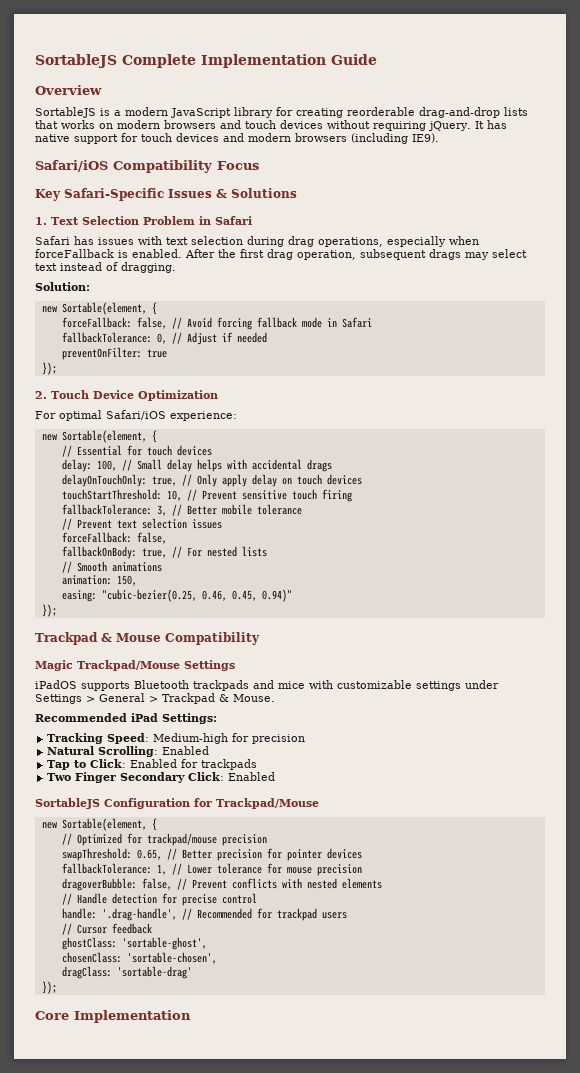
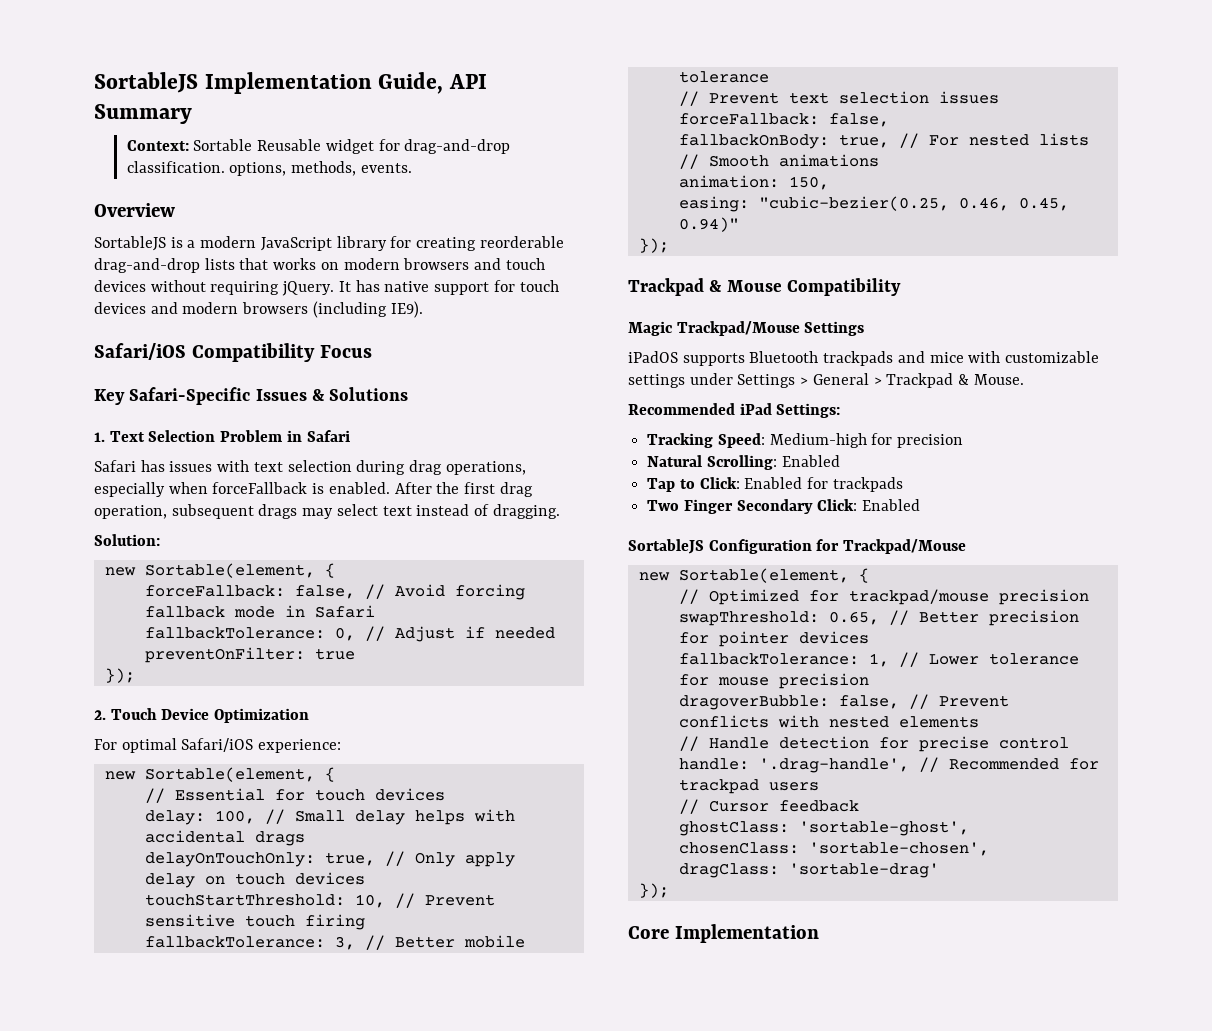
[35,54,377,68] SortableJS Complete Implementation Guide -> [94,72,487,94] [94,104,192,124] [126,139,511,154] [126,161,412,176] SortableJS Implementation Guide, API Summary // Context: Sortable Reusable widget for drag-and-drop classification. options, methods, events.

